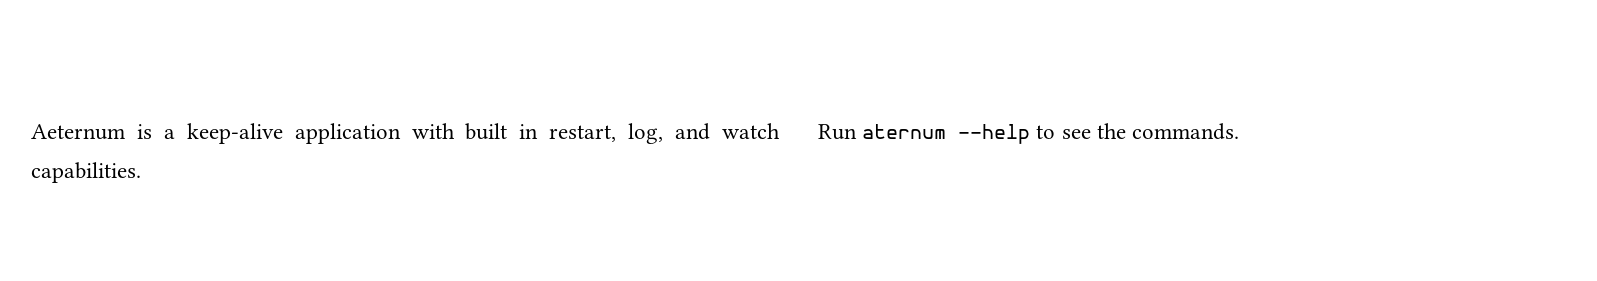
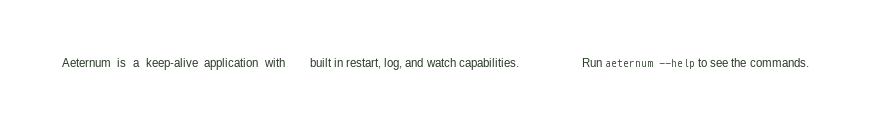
[862,124,947,139] aternum -> [605,59,654,67] aeternum

